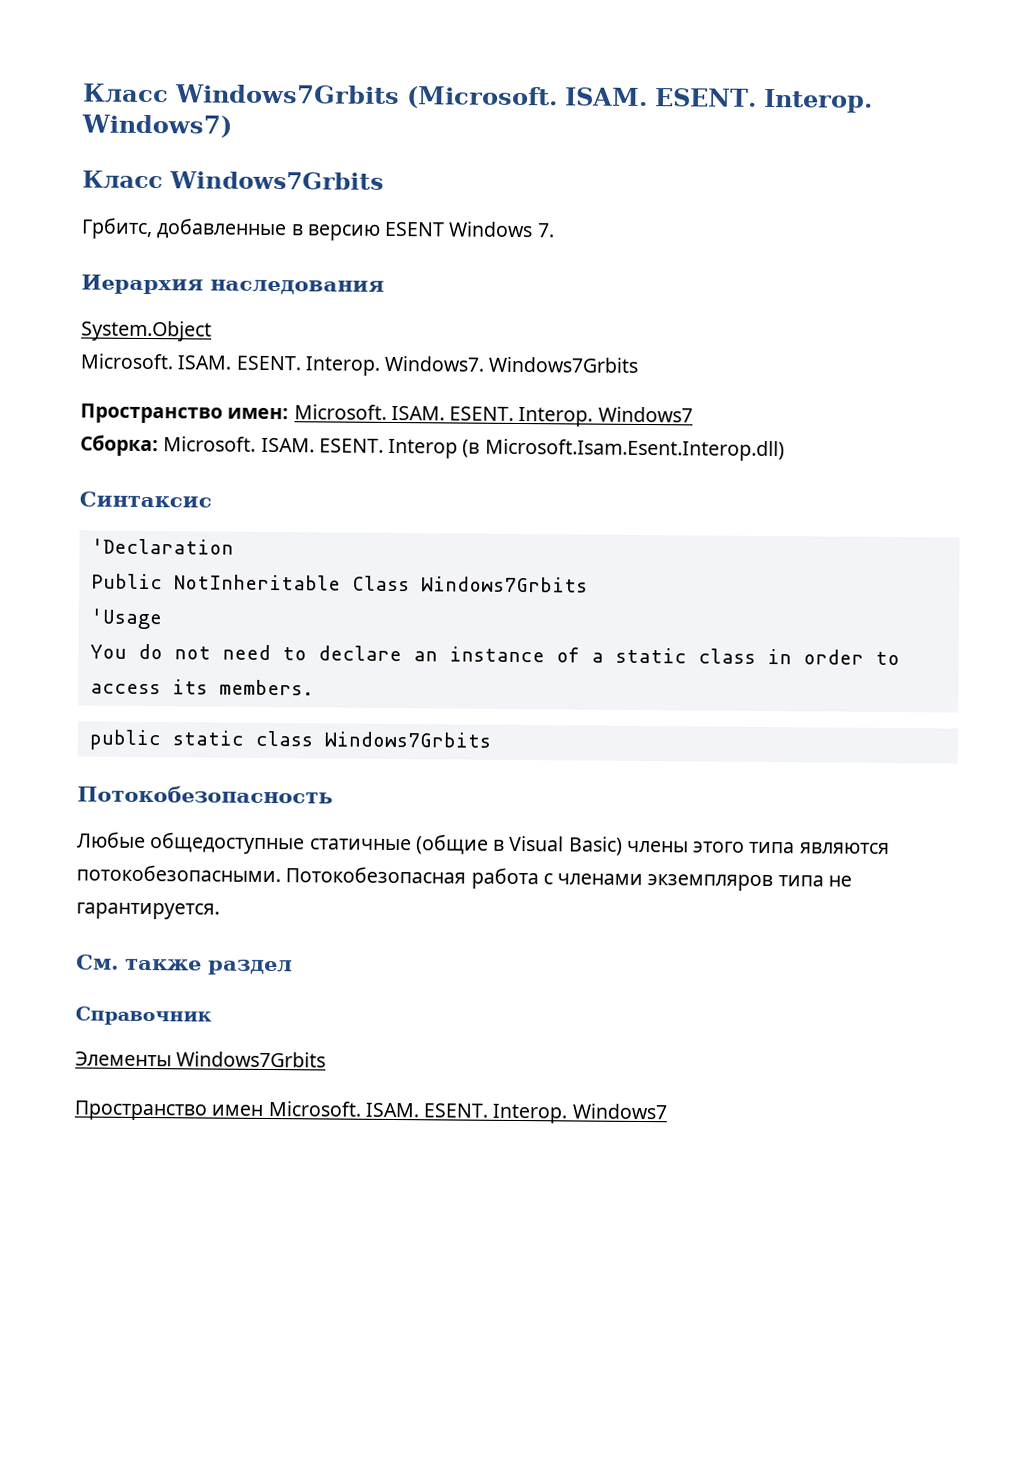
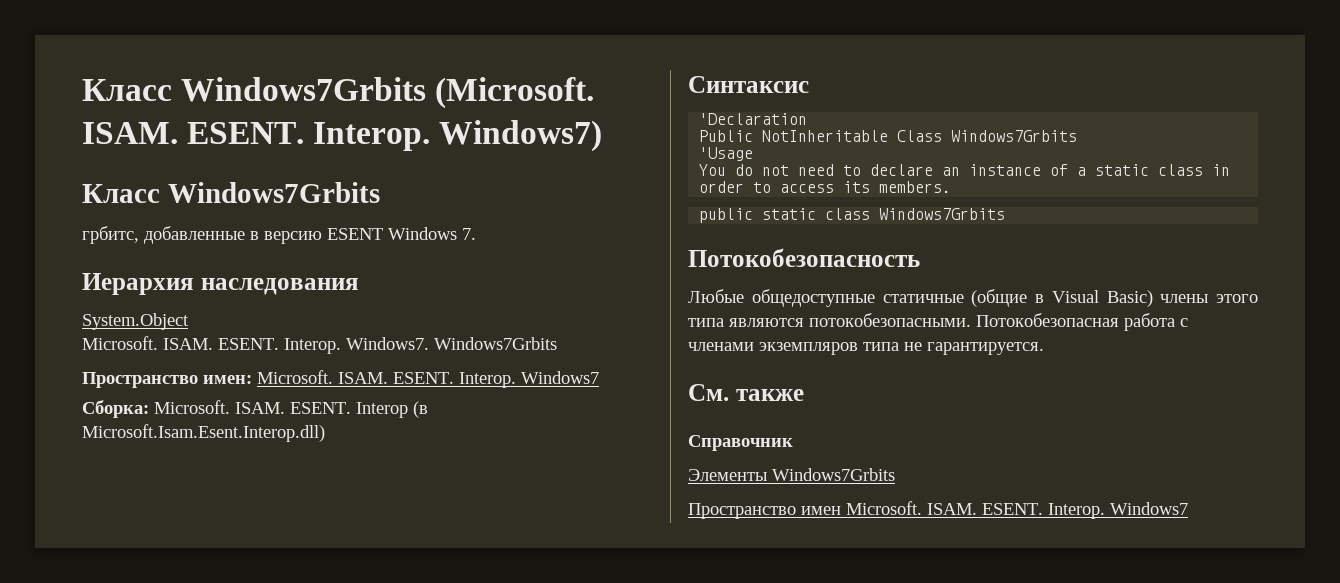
[81,217,153,240] Грбитс, -> [82,226,139,244] грбитс,
[208,958,293,976] раздел -> (804, 395) none

